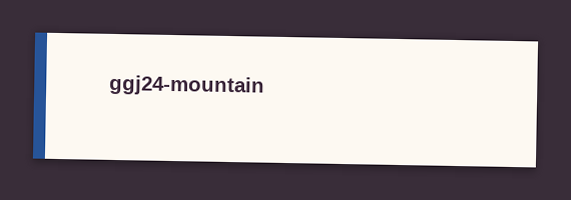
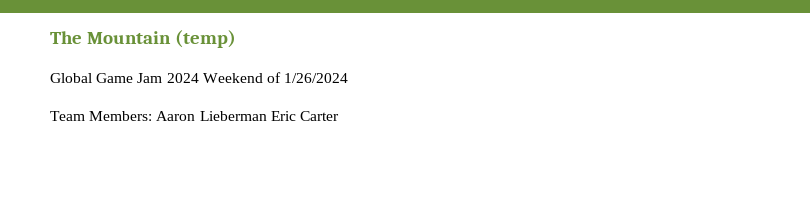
[109,74,265,97] ggj24-mountain -> [50,30,236,48] [50,72,349,83] [50,111,339,121] The Mountain (temp) // Global Game Jam 2024 Weekend of 1/26/2024 // Team Members: Aaron Lieberman Eric Carter

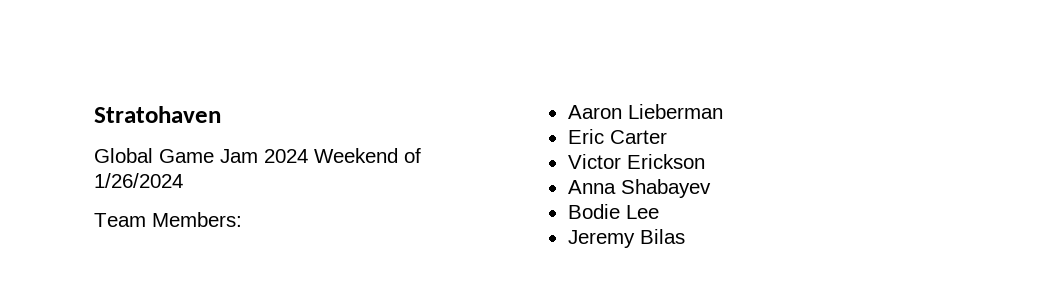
[50,30,236,48] The Mountain (temp) -> [94,106,221,123] Stratohaven
(153, 116) none -> (242, 219) //
(267, 116) none -> (723, 111) //
(339, 116) none -> [567,154,705,169] [567,179,711,198] [567,204,659,219] [567,229,685,248] // Victor Erickson // Anna Shabayev // Bodie Lee // Jeremy Bilas

